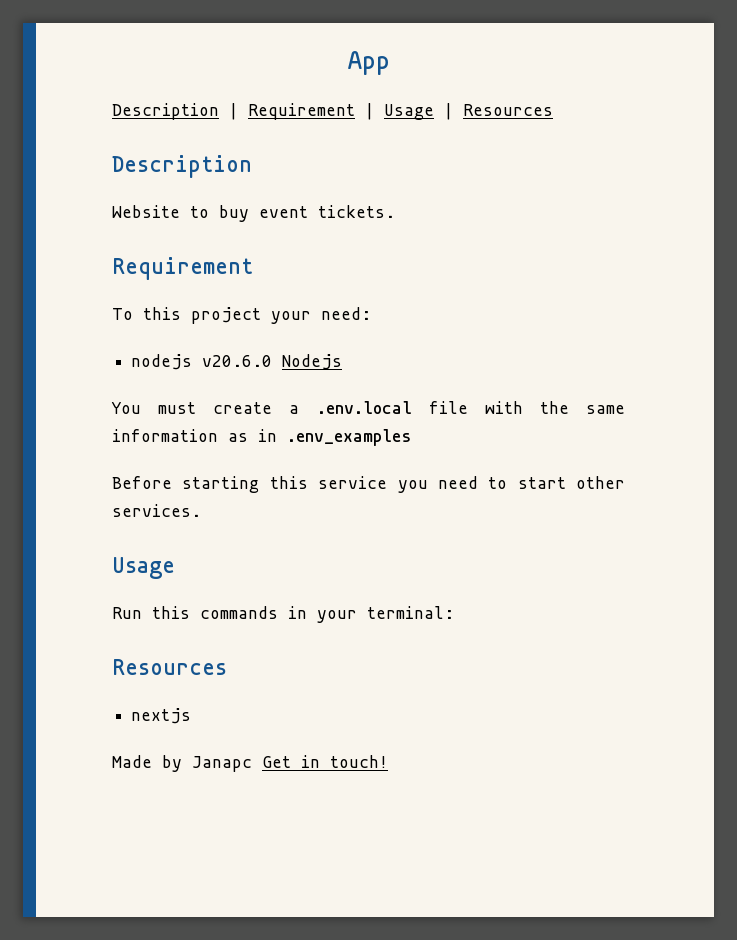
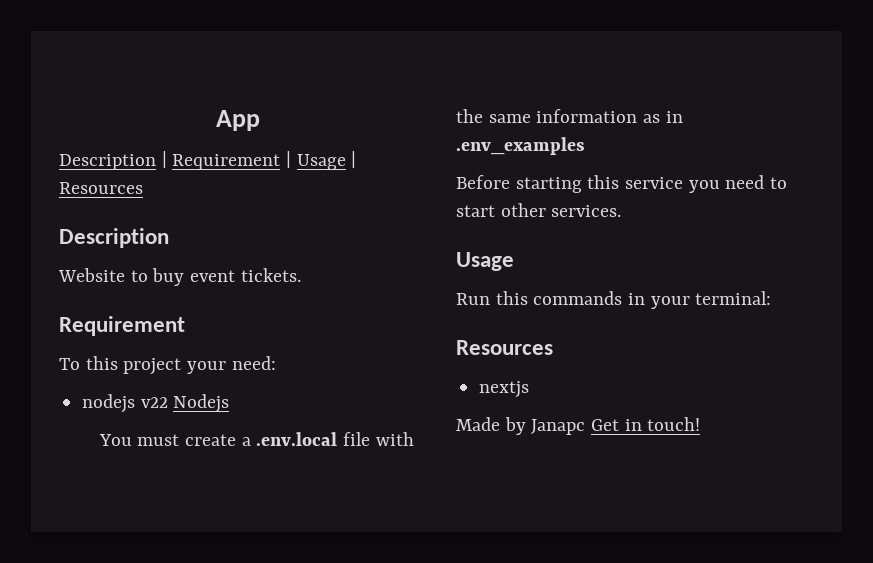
[202,355,273,367] v20.6.0 -> [140,397,168,408] v22

